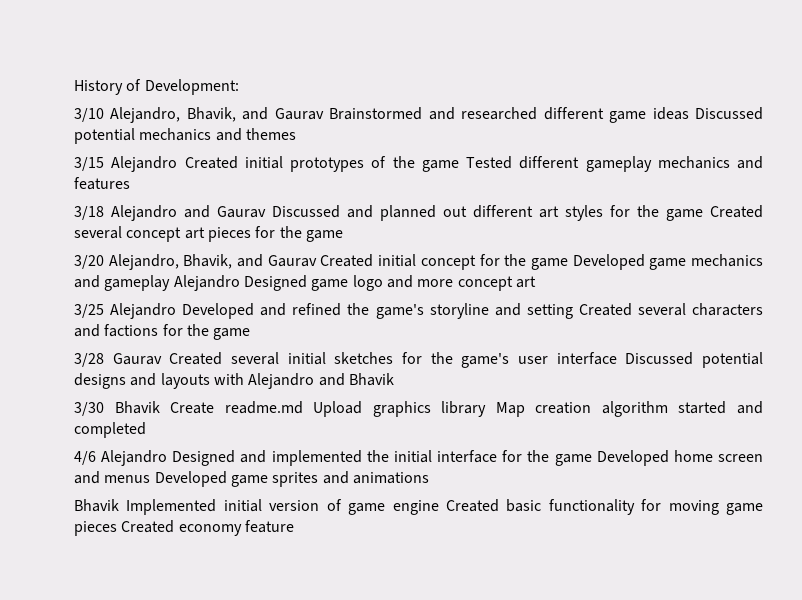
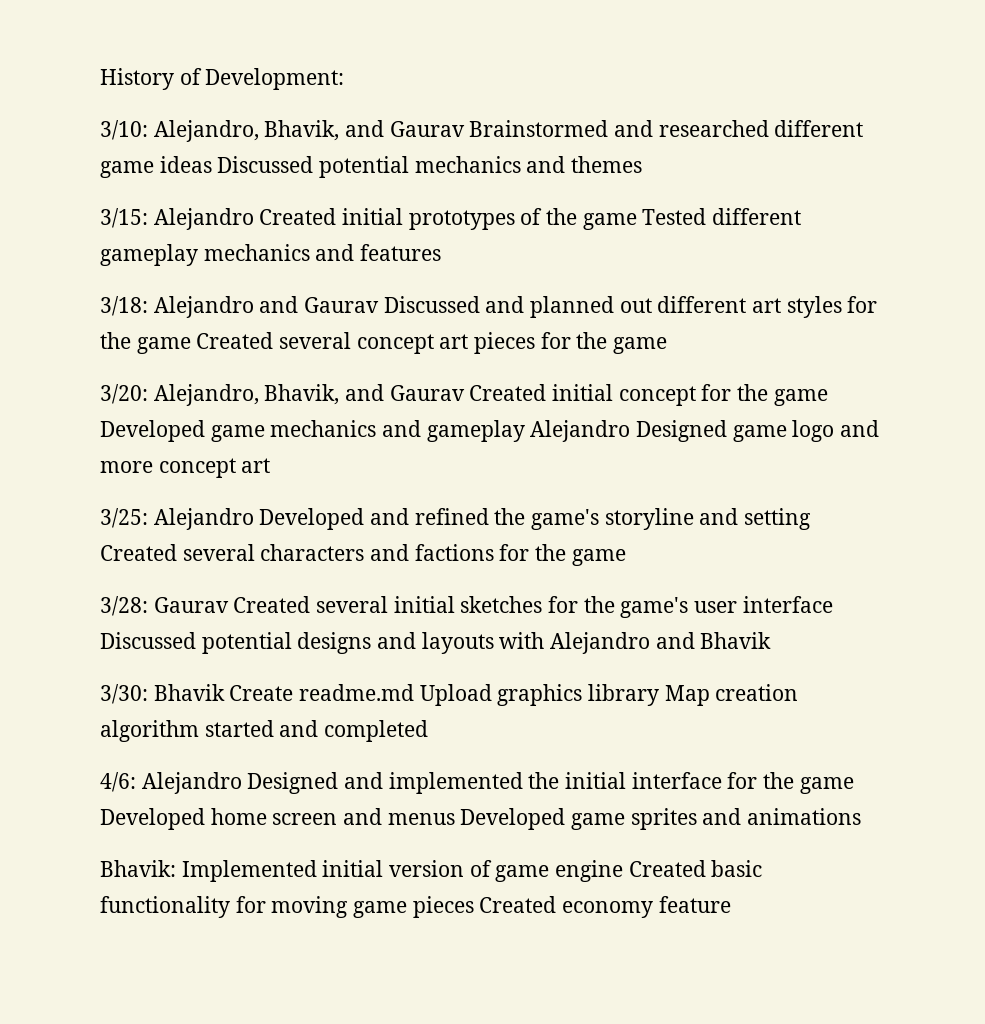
[74,108,104,122] 3/10 -> [100,120,148,140] 3/10:
[74,157,104,171] 3/15 -> [100,208,148,228] 3/15:
[74,206,104,220] 3/18 -> [100,296,148,316] 3/18:
[74,255,104,269] 3/20 -> [100,384,148,404] 3/20:
[74,304,104,318] 3/25 -> [100,508,148,528] 3/25:
[74,353,104,367] 3/28 -> [100,596,148,616] 3/28:
[74,402,104,416] 3/30 -> [100,684,148,704] 3/30:
[74,451,96,465] 4/6 -> [100,772,136,792] 4/6:
[74,499,119,512] Bhavik -> [100,860,176,877] Bhavik:

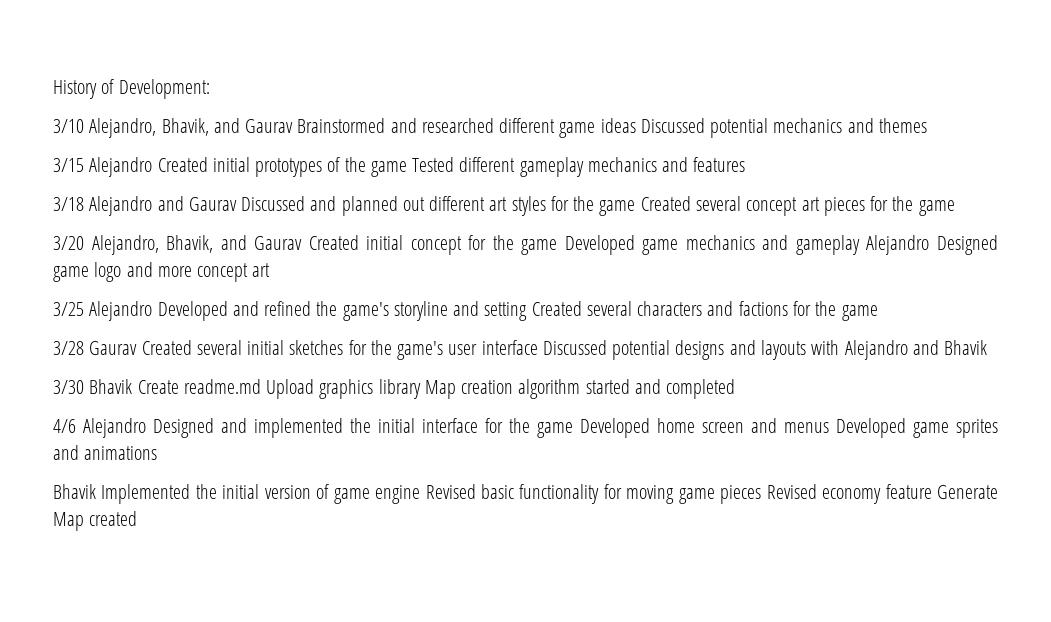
[100,120,148,140] 3/10: -> [53,119,84,133] 3/10
[100,208,148,228] 3/15: -> [53,158,84,172] 3/15
[100,296,148,316] 3/18: -> [53,197,84,211] 3/18
[100,384,148,404] 3/20: -> [53,236,84,250] 3/20
[100,508,148,528] 3/25: -> [53,302,84,316] 3/25
[100,596,148,616] 3/28: -> [53,341,84,355] 3/28
[100,684,148,704] 3/30: -> [53,380,84,394] 3/30
[100,772,136,792] 4/6: -> [53,419,76,433] 4/6
[100,860,317,882] Bhavik: Implemented -> [53,484,217,504] Bhavik Implemented the
[628,860,706,877] Created -> [425,484,476,499] Revised
[479,896,557,913] Created -> [766,484,817,499] Revised
(731, 904) none -> [937,485,999,499] [53,511,138,531] Generate Map created

